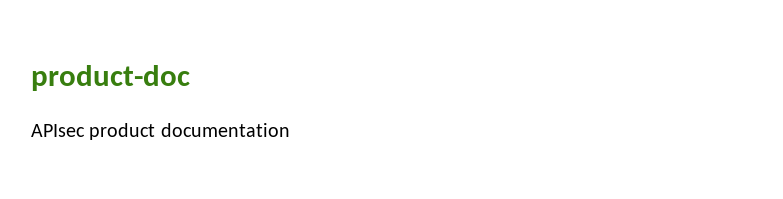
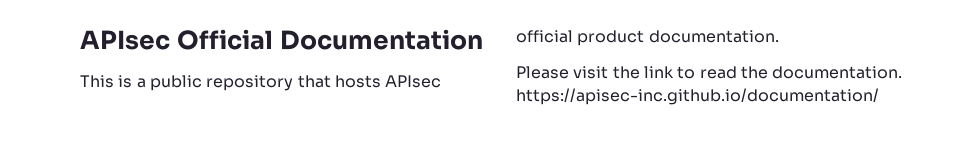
[31,65,190,91] [31,123,290,140] product-doc // APIsec product documentation -> [80,29,483,50] [80,75,442,91] [516,30,779,46] [516,66,903,79] [516,88,879,105] APIsec Official Documentation // This is a public repository that hosts APIsec official product documentation. // Please visit the link to read the documentation. https://apisec-inc.github.io/documentation/

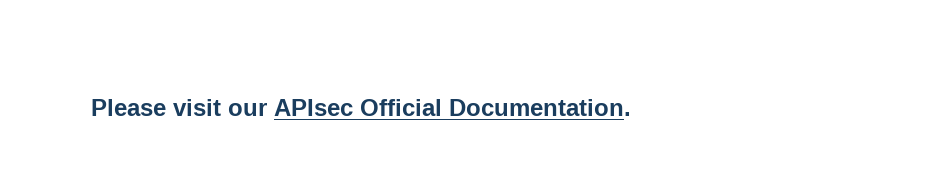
[80,29,483,50] [80,75,442,91] [516,30,779,46] [516,66,903,79] [516,88,879,105] APIsec Official Documentation // This is a public repository that hosts APIsec official product documentation. // Please visit the link to read the documentation. https://apisec-inc.github.io/documentation/ -> [91,99,631,116] Please visit our APIsec Official Documentation.

